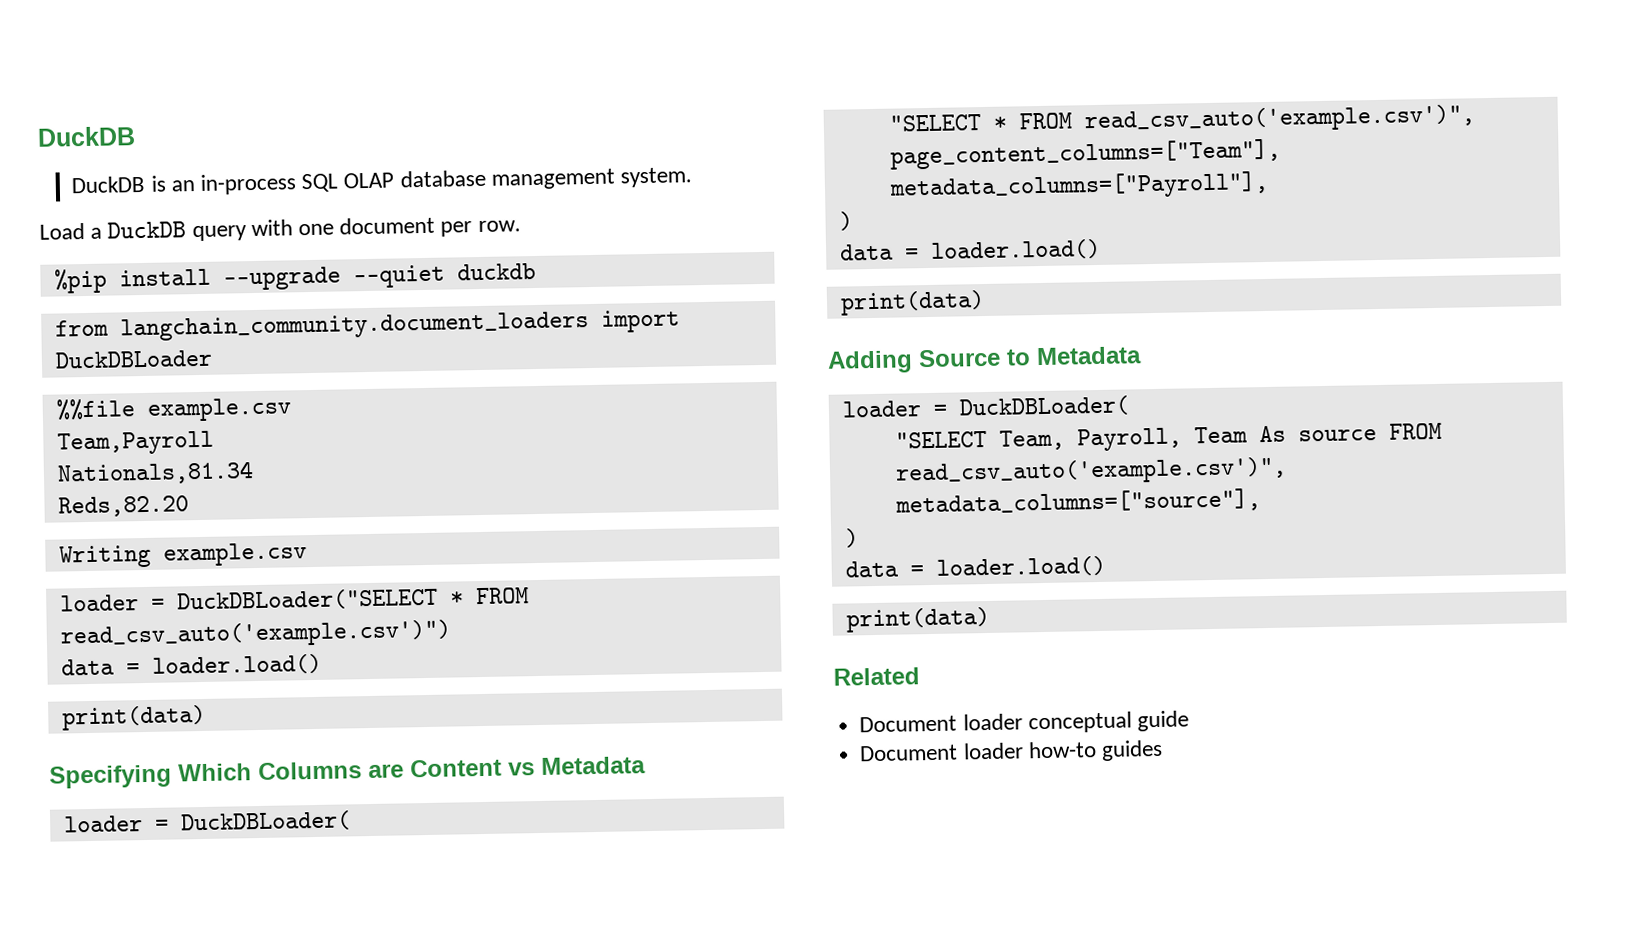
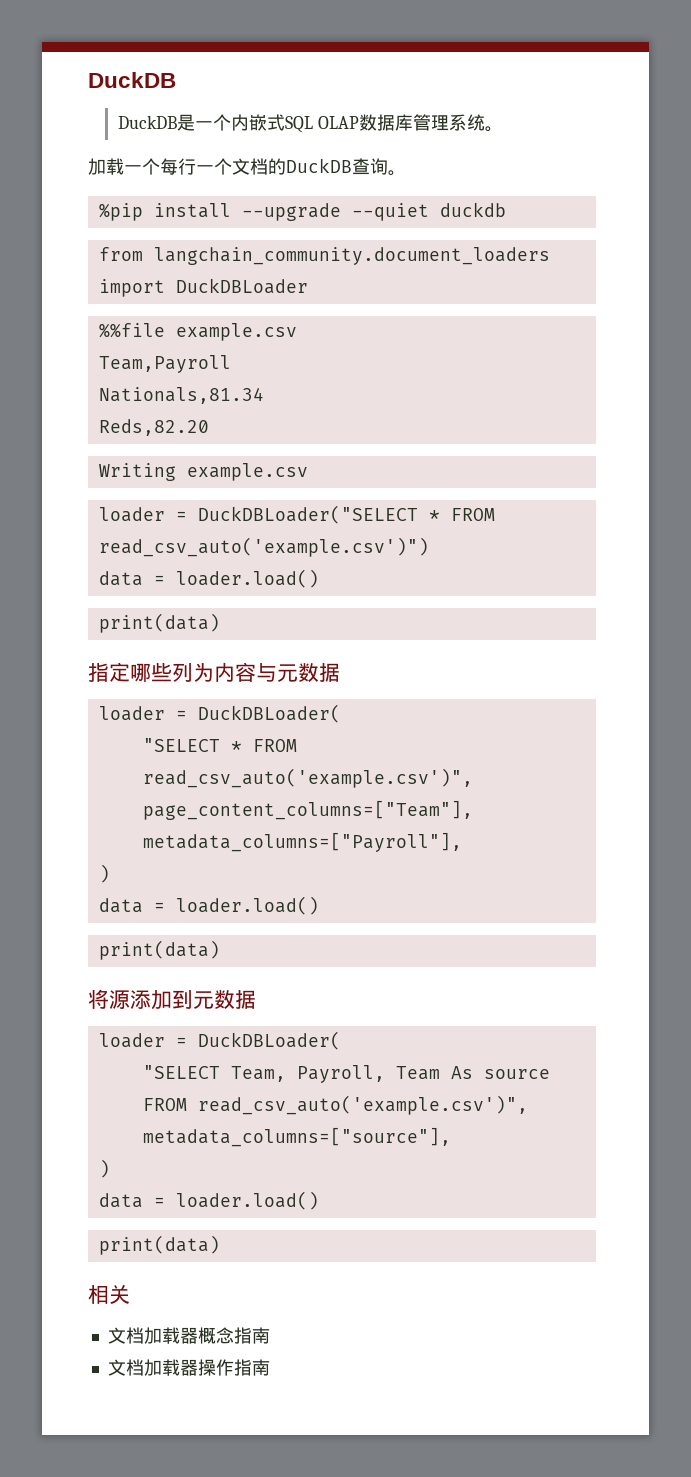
[150,167,693,195] [39,216,521,242] is an in-process SQL OLAP database management system. // Load a DuckDB query with one document per row. -> [176,114,503,133] [88,158,406,176] 是一个内嵌式SQL OLAP数据库管理系统。 // 加载一个每行一个文档的DuckDB查询。
[49,756,646,789] Specifying Which Columns are Content vs Metadata -> [88,662,340,682] 指定哪些列为内容与元数据
[827,346,1142,374] Adding Source to Metadata -> [88,989,256,1010] 将源添加到元数据
[833,667,920,686] [859,710,1189,734] [859,739,1163,762] Related // Document loader conceptual guide // Document loader how-to guides -> [88,1284,130,1304] [107,1327,270,1344] [107,1359,270,1376] 相关 // 文档加载器概念指南 // 文档加载器操作指南

